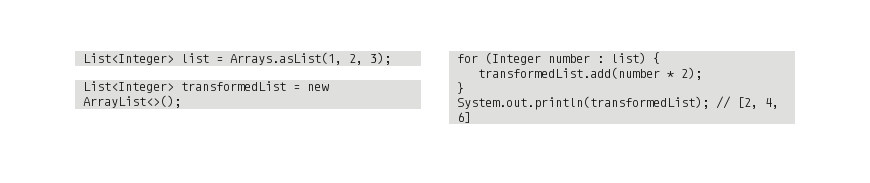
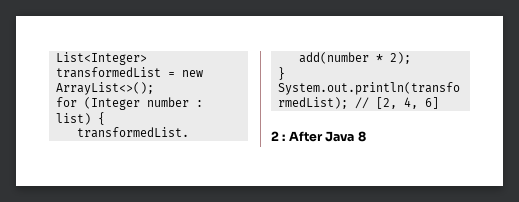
[83,52,392,65] [83,81,175,93] List<Integer> list = Arrays.asList(1, 2, 3); // List<Integer> -> [55,52,147,65] List<Integer>
(472, 117) none -> [271,131,366,142] // 2 : After Java 8

